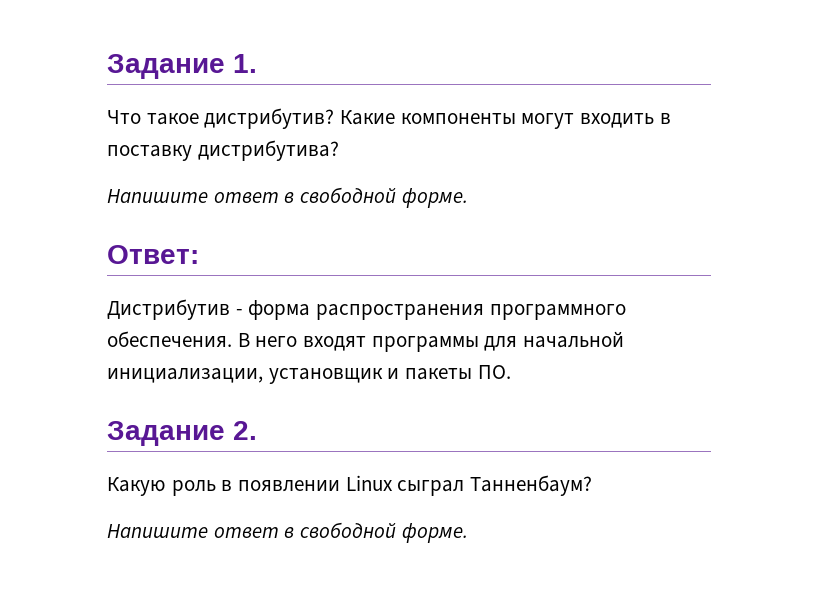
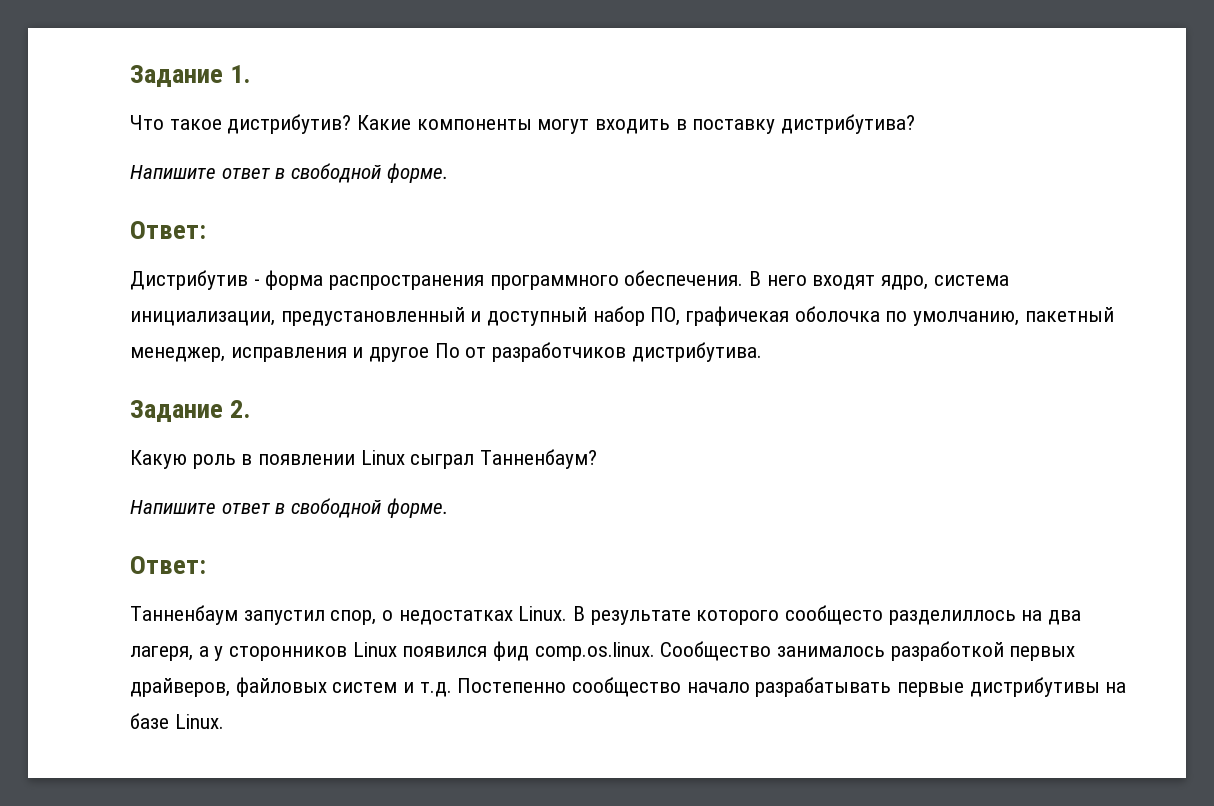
[371,331,625,352] [107,365,511,384] программы для начальной инициализации, установщик и пакеты ПО. -> [881,275,1009,290] [130,306,1114,326] [130,342,762,362] ядро, система инициализации, предустановленный и доступный набор ПО, графичекая оболочка по умолчанию, пакетный менеджер, исправления и другое По от разработчиков дистрибутива.
(468, 533) none -> [130,556,206,574] [130,605,1082,625] [130,641,1076,661] [130,677,1127,697] [130,713,224,729] // Ответ: // Танненбаум запустил спор, о недостатках Linux. В результате которого сообщесто разделиллось на два лагеря, а у сторонников Linux появился фид comp.os.linux. Сообщество занималось разработкой первых драйверов, файловых систем и т.д. Постепенно сообщество начало разрабатывать первые дистрибутивы на базе Linux.

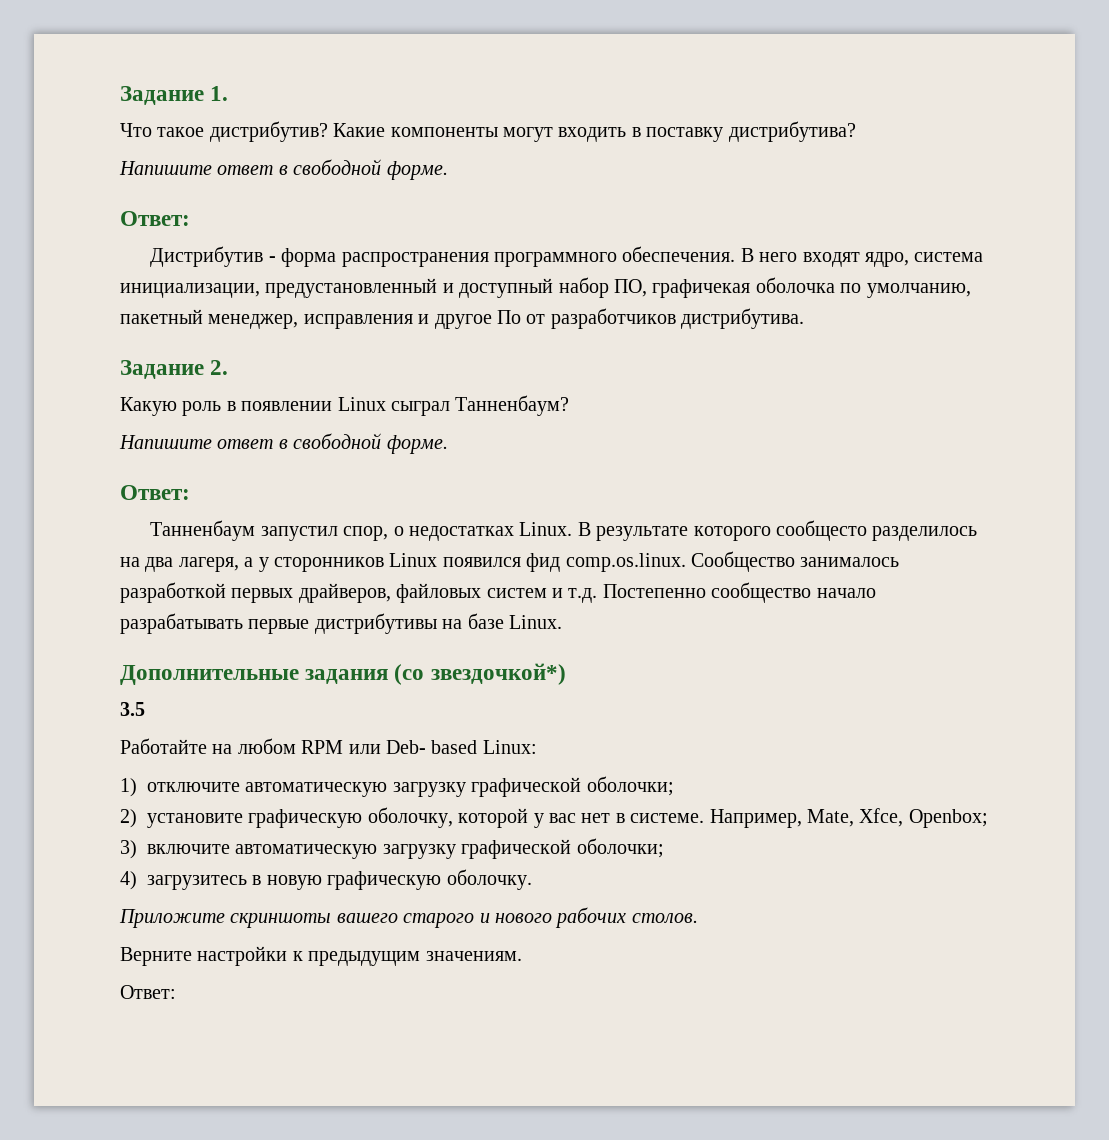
[888,610,1016,625] разделиллось -> [872,526,978,541] разделилось
(224, 721) none -> [120,663,566,685] [120,702,145,716] [120,738,537,754] [120,776,674,797] [120,807,988,828] [120,838,664,859] [120,869,532,890] [119,907,698,928] [120,946,522,966] [120,985,176,999] // Дополнительные задания (со звездочкой*) // 3.5 // Работайте на любом RPM или Deb- based Linux: // 1) отключите автоматическую загрузку графической оболочки; // 2) установите графическую оболочку, которой у вас нет в системе. Например, Mate, Xfce, Openbox; // 3) включите автоматическую загрузку графической оболочки; // 4) загрузитесь в новую графическую оболочку. // Приложите скриншоты вашего старого и нового рабочих столов. // Верните настройки к предыдущим значениям. // Ответ:

